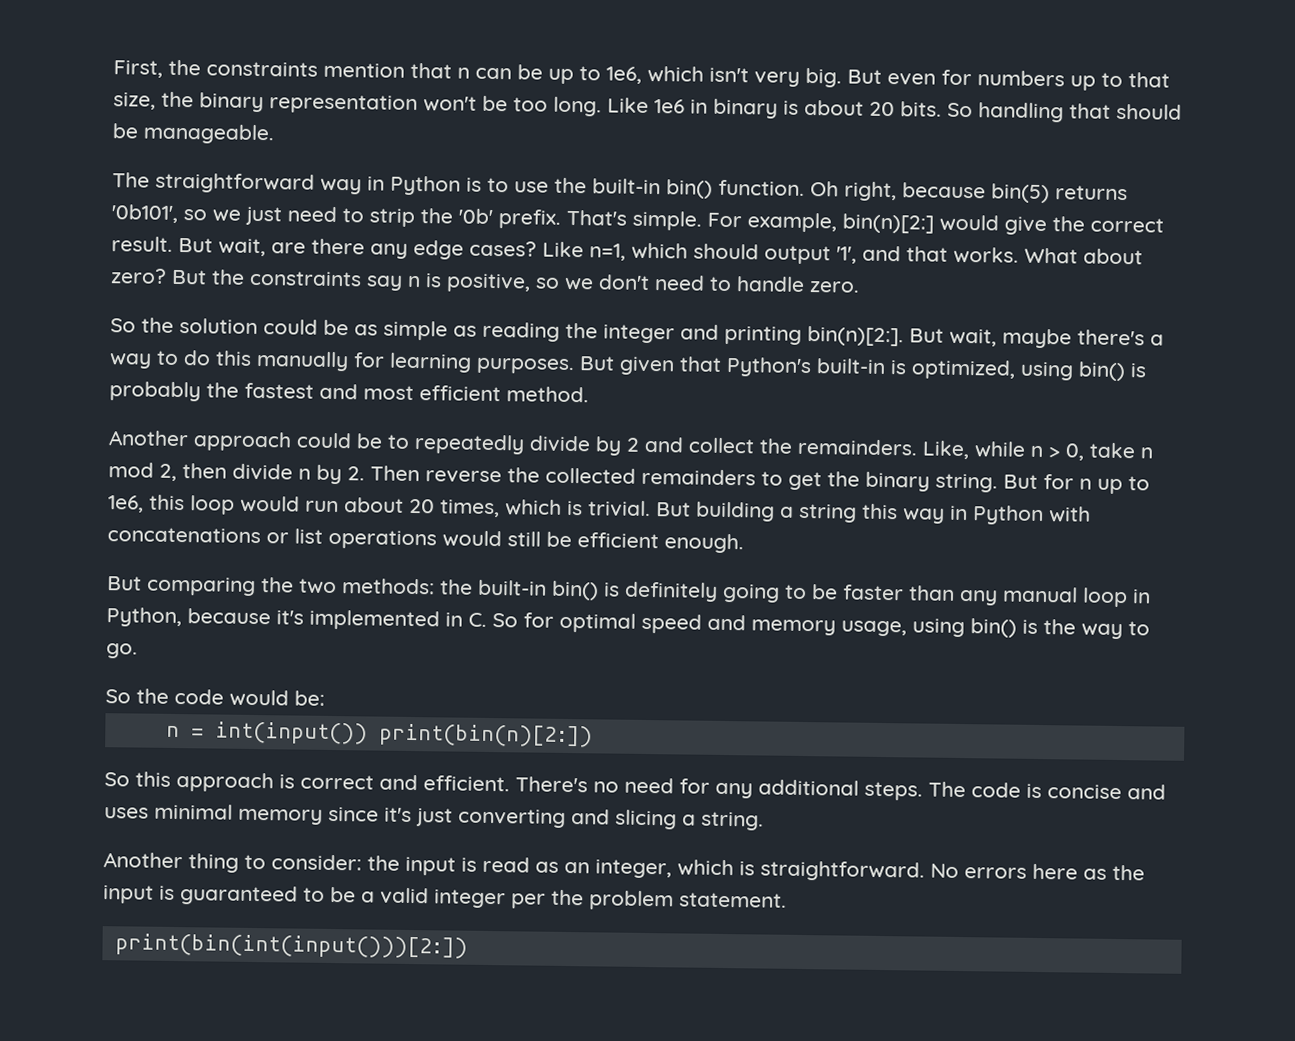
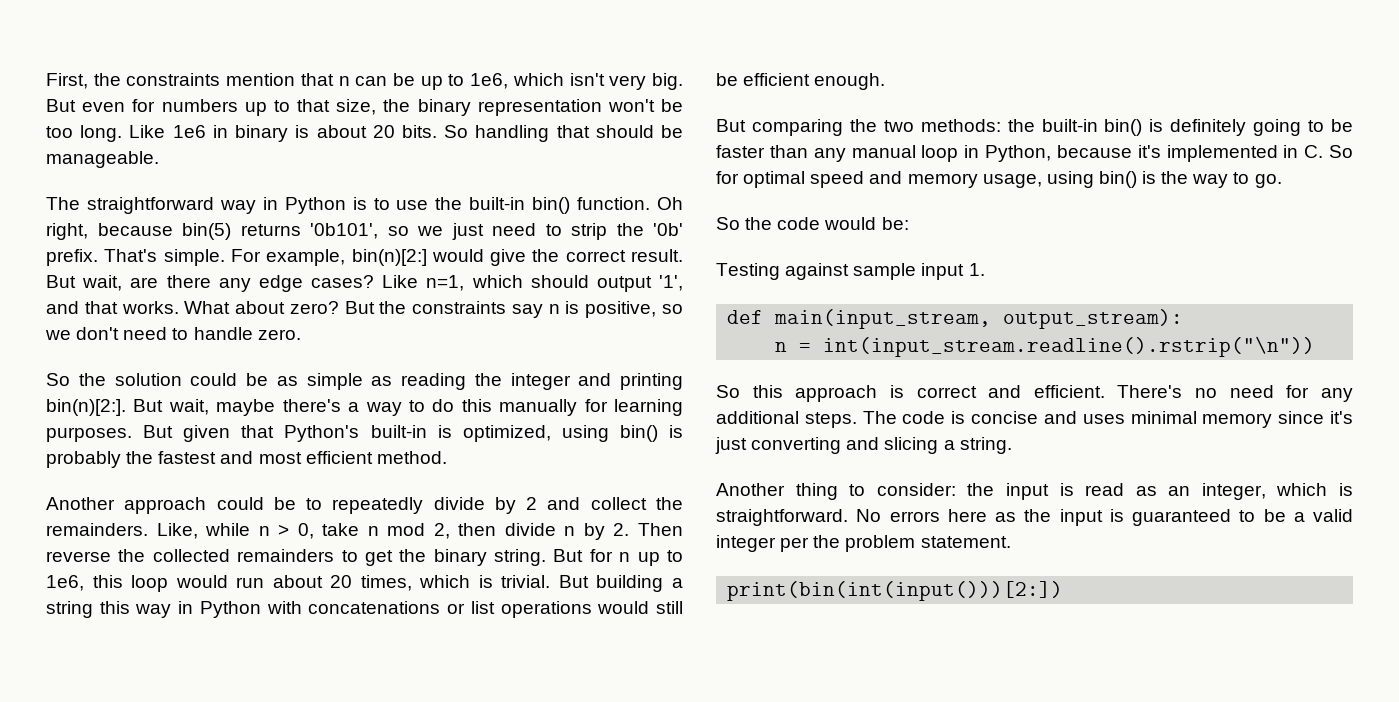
(325, 698) none -> [716,263,985,280] [727,309,1184,329] // Testing against sample input 1. // def main(input_stream, output_stream):
[214,721,593,748] int(input()) print(bin(n)[2:]) -> [823,336,1316,357] int(input_stream.readline().rstrip("\n"))

